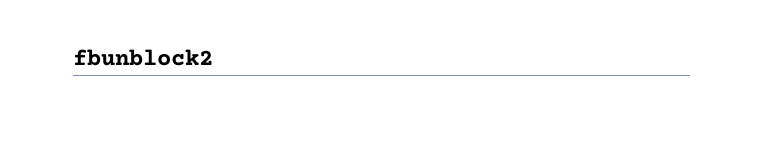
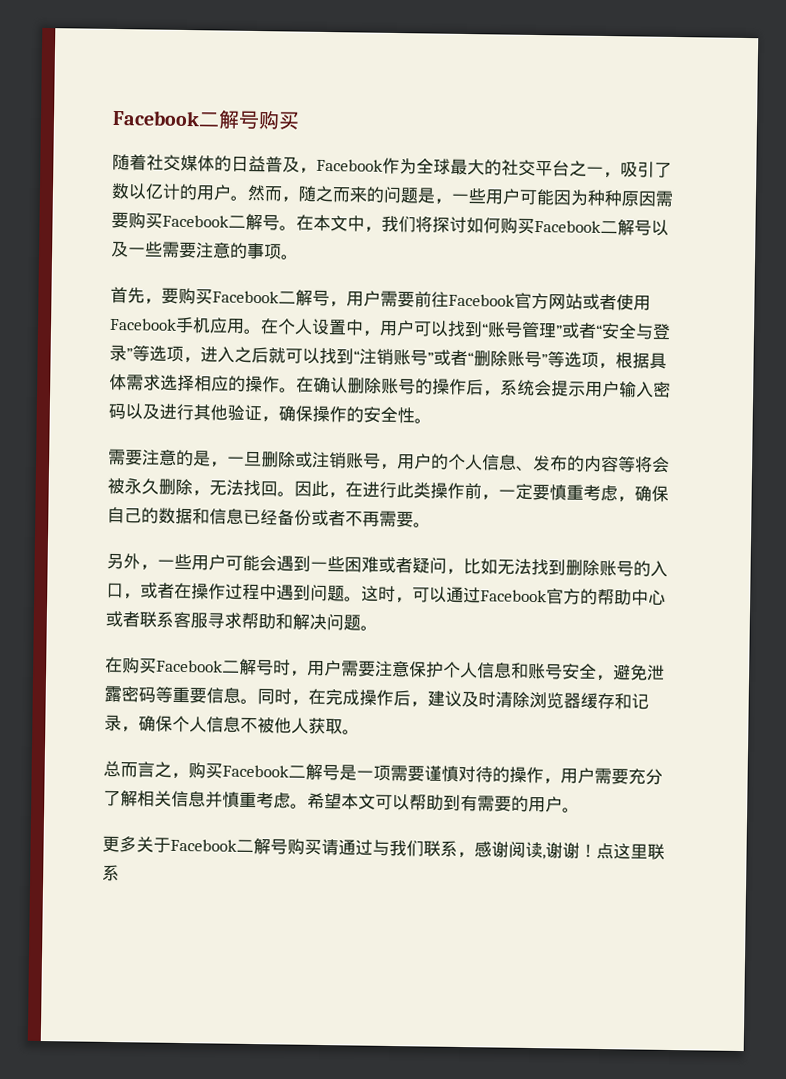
[73,49,213,66] fbunblock2 -> [112,109,300,130] [112,153,672,179] [111,182,674,207] [111,211,669,236] [111,240,299,260] [110,286,651,311] [109,316,671,340] [109,344,667,370] [109,373,671,398] [108,402,432,424] [108,448,670,473] [107,477,669,503] [107,506,431,528] [106,552,668,577] [106,582,666,606] [105,610,378,631] [105,656,665,682] [104,685,649,710] [104,714,360,735] [103,760,663,785] [103,790,580,813] [102,835,665,860] [102,864,120,882] Facebook二解号购买 // 随着社交媒体的日益普及，Facebook作为全球最大的社交平台之一，吸引了数以亿计的用户。然而，随之而来的问题是，一些用户可能因为种种原因需要购买Facebook二解号。在本文中，我们将探讨如何购买Facebook二解号以及一些需要注意的事项。 // 首先，要购买Facebook二解号，用户需要前往Facebook官方网站或者使用Facebook手机应用。在个人设置中，用户可以找到“账号管理”或者“安全与登录”等选项，进入之后就可以找到“注销账号”或者“删除账号”等选项，根据具体需求选择相应的操作。在确认删除账号的操作后，系统会提示用户输入密码以及进行其他验证，确保操作的安全性。 // 需要注意的是，一旦删除或注销账号，用户的个人信息、发布的内容等将会被永久删除，无法找回。因此，在进行此类操作前，一定要慎重考虑，确保自己的数据和信息已经备份或者不再需要。 // 另外，一些用户可能会遇到一些困难或者疑问，比如无法找到删除账号的入口，或者在操作过程中遇到问题。这时，可以通过Facebook官方的帮助中心或者联系客服寻求帮助和解决问题。 // 在购买Facebook二解号时，用户需要注意保护个人信息和账号安全，避免泄露密码等重要信息。同时，在完成操作后，建议及时清除浏览器缓存和记录，确保个人信息不被他人获取。 // 总而言之，购买Facebook二解号是一项需要谨慎对待的操作，用户需要充分了解相关信息并慎重考虑。希望本文可以帮助到有需要的用户。 // 更多关于Facebook二解号购买请通过与我们联系，感谢阅读,谢谢！点这里联系

